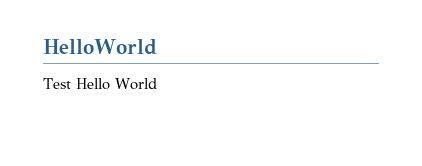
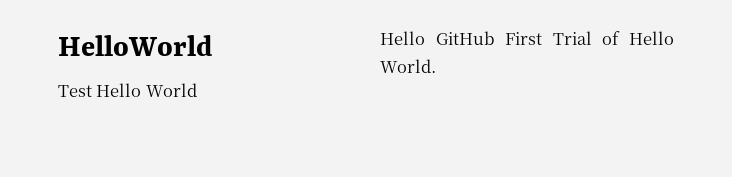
(157, 84) none -> [380,31,674,45] [380,59,436,73] // Hello GitHub First Trial of Hello World.

